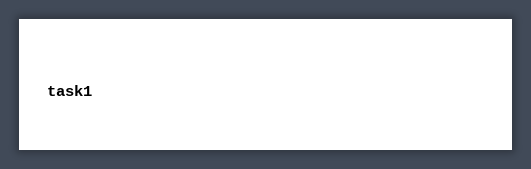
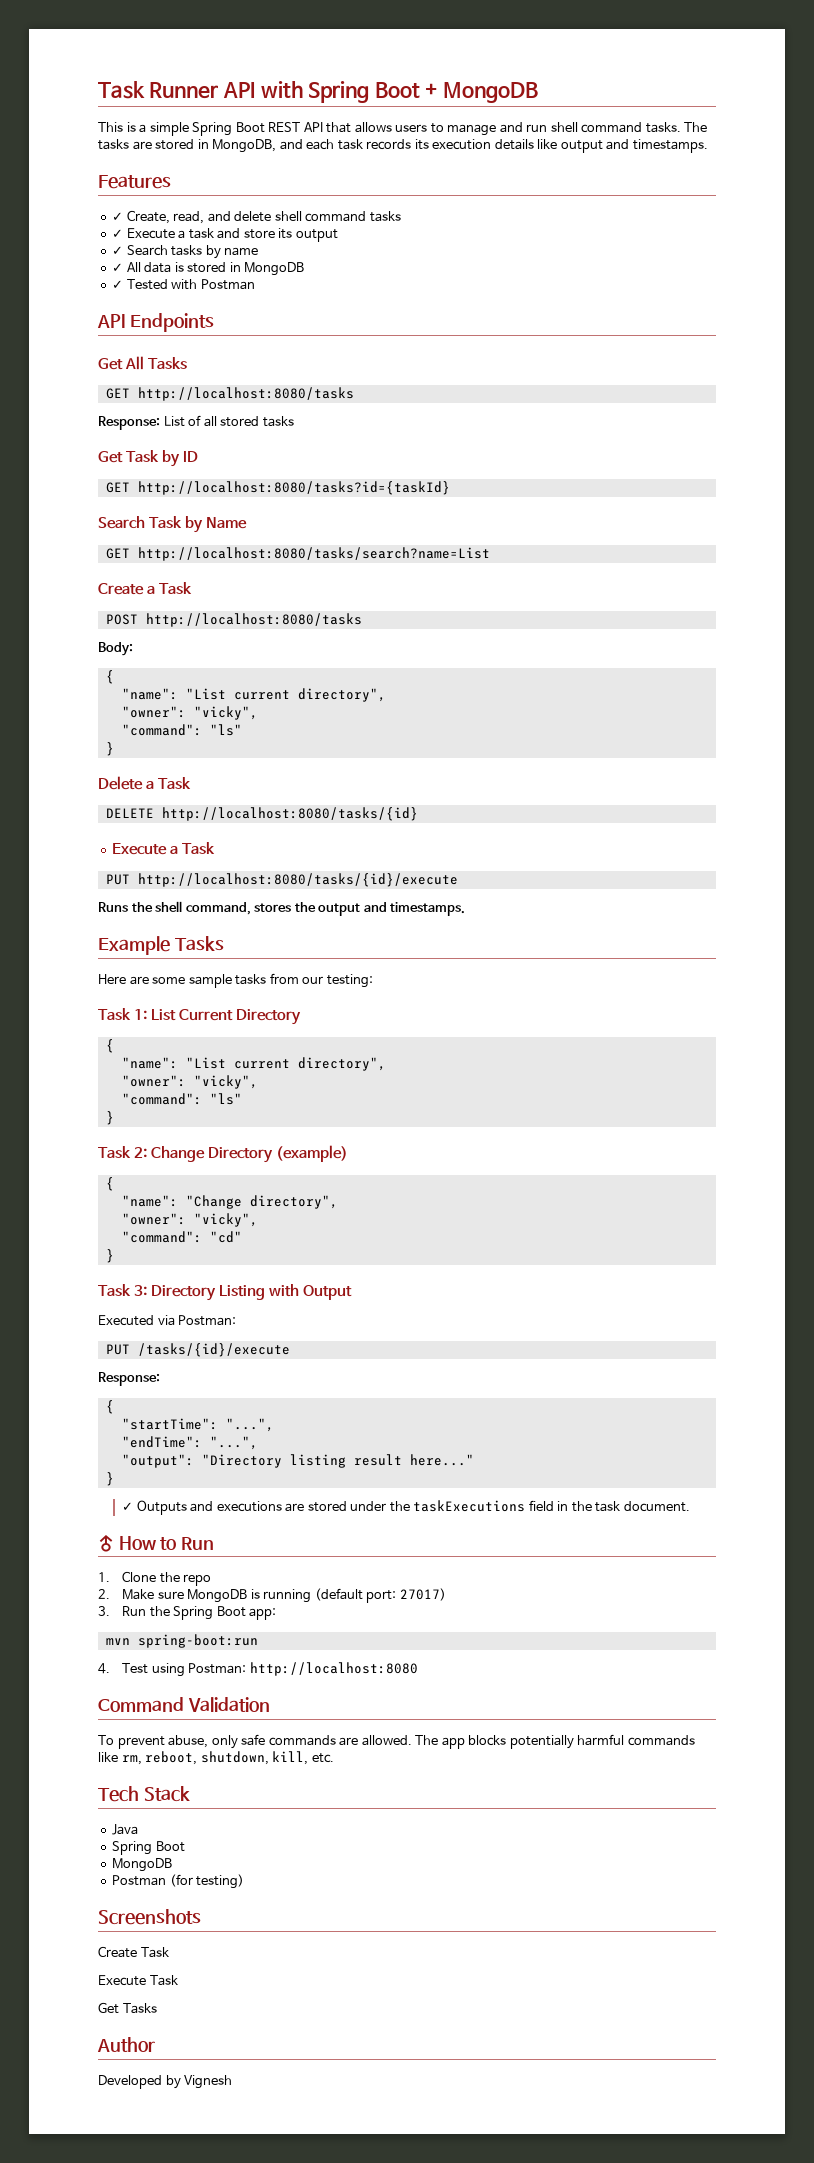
[47,85,92,96] task1 -> [98,81,538,103] [98,122,708,136] [98,139,708,153] [98,175,171,189] [112,210,401,224] [112,228,338,242] [112,245,259,259] [112,262,305,276] [112,279,255,290] [97,313,214,332] [98,356,188,370] [105,387,354,401] [98,415,294,430] [98,450,199,467] [105,481,450,495] [98,516,248,533] [105,547,490,561] [98,582,193,595] [105,613,362,627] [98,642,133,656] [105,670,114,684] [121,688,386,702] [121,706,258,720] [121,724,242,736] [105,742,114,756] [98,776,192,790] [105,807,418,821] [112,842,216,855] [105,873,458,887] [98,901,466,916] [98,936,224,955] [98,973,373,988] [98,1008,302,1025] [105,1039,114,1053] [121,1057,386,1071] [121,1075,258,1089] [121,1093,242,1105] [105,1111,114,1125] [98,1145,349,1163] [105,1177,114,1191] [121,1195,338,1209] [121,1213,258,1227] [121,1231,242,1243] [105,1249,114,1263] [98,1284,353,1301] [98,1315,237,1326] [105,1343,290,1357] [98,1372,160,1386] [105,1400,114,1414] [121,1418,274,1432] [121,1436,258,1450] [121,1454,474,1468] [105,1472,114,1486] [122,1500,690,1515] [98,1534,215,1552] [98,1571,212,1586] [98,1588,446,1603] [98,1606,277,1620] [105,1634,258,1648] [98,1662,418,1677] [98,1697,270,1712] [98,1734,695,1749] [98,1751,334,1765] [98,1786,190,1802] [112,1824,139,1835] [112,1841,185,1855] [112,1858,173,1872] [112,1874,245,1889] [98,1909,201,1925] [98,1946,169,1958] [98,1975,178,1986] [98,2002,157,2014] [97,2037,155,2052] [98,2075,233,2089] Task Runner API with Spring Boot + MongoDB // This is a simple Spring Boot REST API that allows users to manage and run shell command tasks. The tasks are stored in MongoDB, and each task records its execution details like output and timestamps. // Features // ✓ Create, read, and delete shell command tasks // ✓ Execute a task and store its output // ✓ Search tasks by name // ✓ All data is stored in MongoDB // ✓ Tested with Postman // API Endpoints // Get All Tasks // GET http://localhost:8080/tasks // Response: List of all stored tasks // Get Task by ID // GET http://localhost:8080/tasks?id={taskId} // Search Task by Name // GET http://localhost:8080/tasks/search?name=List // Create a Task // POST http://localhost:8080/tasks // Body: // { // "name": "List current directory", // "owner": "vicky", // "command": "ls" // } // Delete a Task // DELETE http://localhost:8080/tasks/{id} // Execute a Task // PUT http://localhost:8080/tasks/{id}/execute // Runs the shell command, stores the output and timestamps. // Example Tasks // Here are some sample tasks from our testing: // Task 1: List Current Directory // { // "name": "List current directory", // "owner": "vicky", // "command": "ls" // } // Task 2: Change Directory (example) // { // "name": "Change directory", // "owner": "vicky", // "command": "cd" // } // Task 3: Directory Listing with Output // Executed via Postman: // PUT /tasks/{id}/execute // Response: // { // "startTime": "...", // "endTime": "...", // "output": "Directory listing result here..." // } // ✓ Outputs and executions are stored under the taskExecutions field in the task document. // ♂ How to Run // 1. Clone the repo // 2. Make sure MongoDB is running (default port: 27017) // 3. Run the Spring Boot app: // mvn spring-boot:run // 4. Test using Postman: http://localhost:8080 // Command Validation // To prevent abuse, only safe commands are allowed. The app blocks potentially harmful commands like rm, reboot, shutdown, kill, etc. // Tech Stack // Java // Spring Boot // MongoDB // Postman (for testing) // Screenshots // Create Task // Execute Task // Get Tasks // Author // Developed by Vignesh

